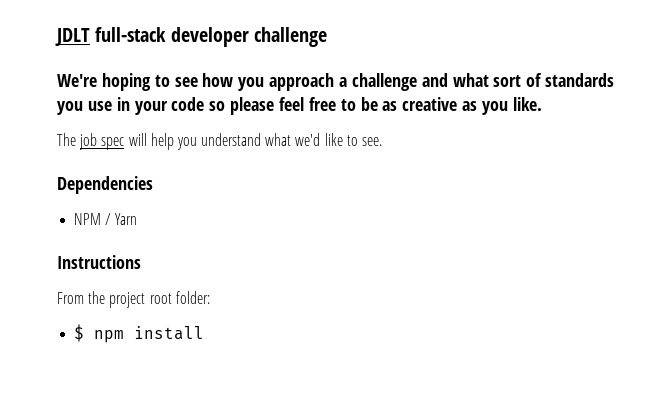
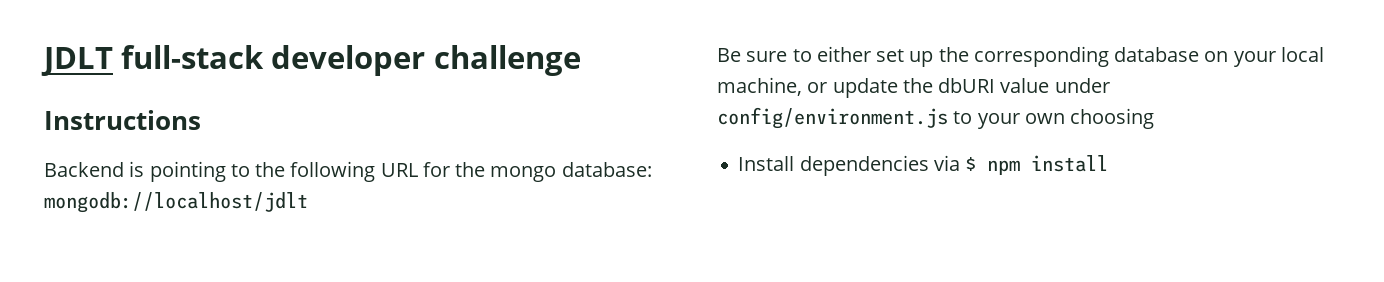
[57,73,615,91] [57,97,542,115] [57,133,383,150] [57,176,153,194] [74,213,138,225] [57,255,141,269] [57,291,210,308] We're hoping to see how you approach a challenge and what sort of standards you use in your code so please feel free to be as creative as you like. // The job spec will help you understand what we'd like to see. // Dependencies // NPM / Yarn // Instructions // From the project root folder: // -> [44,110,201,130] [44,161,652,182] [44,192,308,213] [717,46,1324,67] [717,77,1110,98] [717,107,1155,129] [738,155,960,176] Instructions // Backend is pointing to the following URL for the mongo database: mongodb://localhost/jdlt // Be sure to either set up the corresponding database on your local machine, or update the dbURI value under config/environment.js to your own choosing // Install dependencies via

